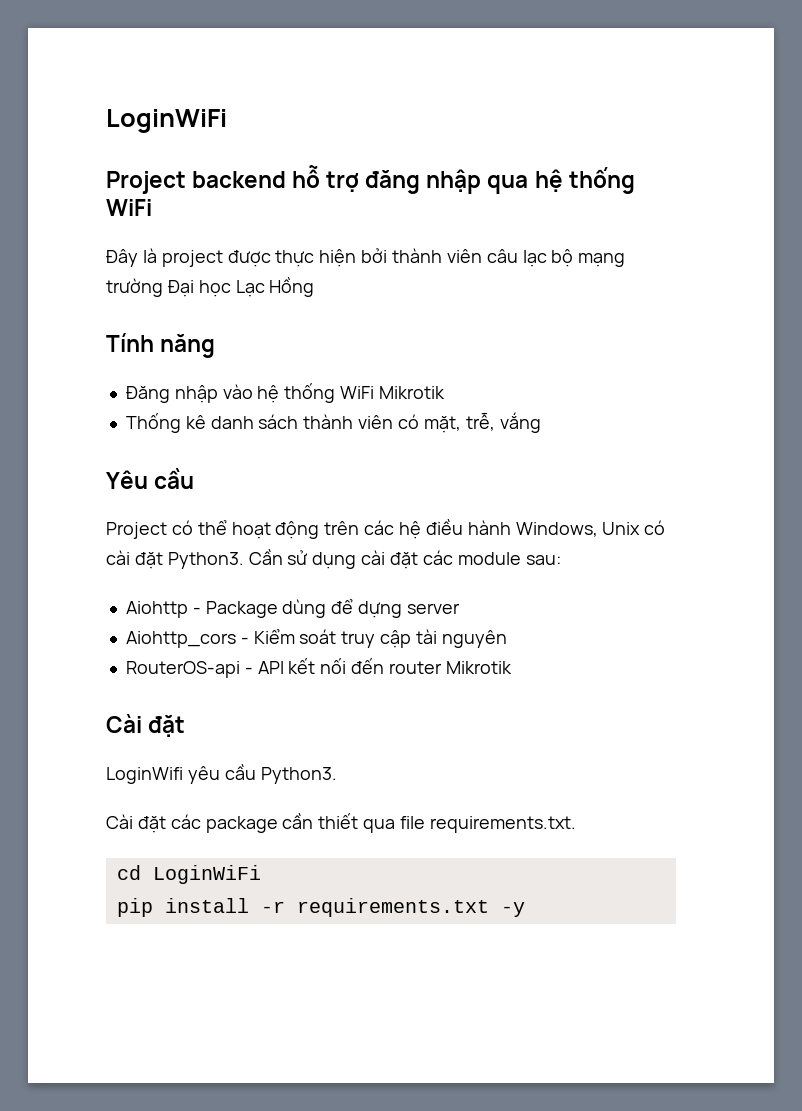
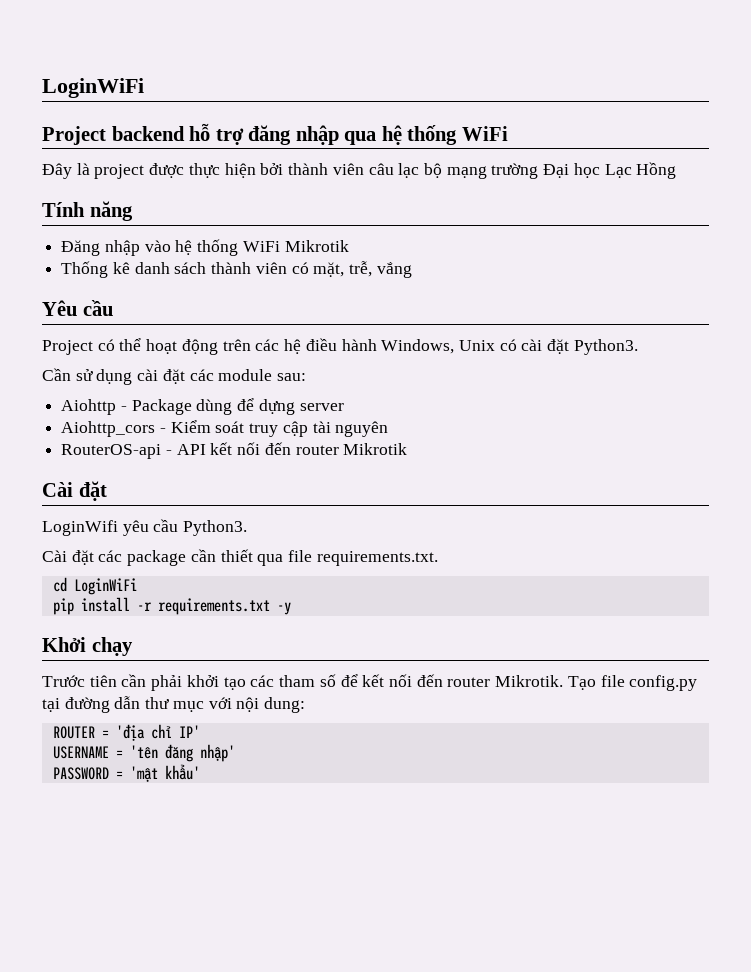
(244, 560) none -> (638, 347) //
(525, 909) none -> [42,637,133,656] [42,674,698,691] [42,696,306,713] [52,724,200,741] [52,744,235,762] [52,764,200,782] // Khởi chạy // Trước tiên cần phải khởi tạo các tham số để kết nối đến router Mikrotik. Tạo file config.py tại đường dẫn thư mục với nội dung: // ROUTER = 'địa chỉ IP' // USERNAME = 'tên đăng nhập' // PASSWORD = 'mật khẩu'

